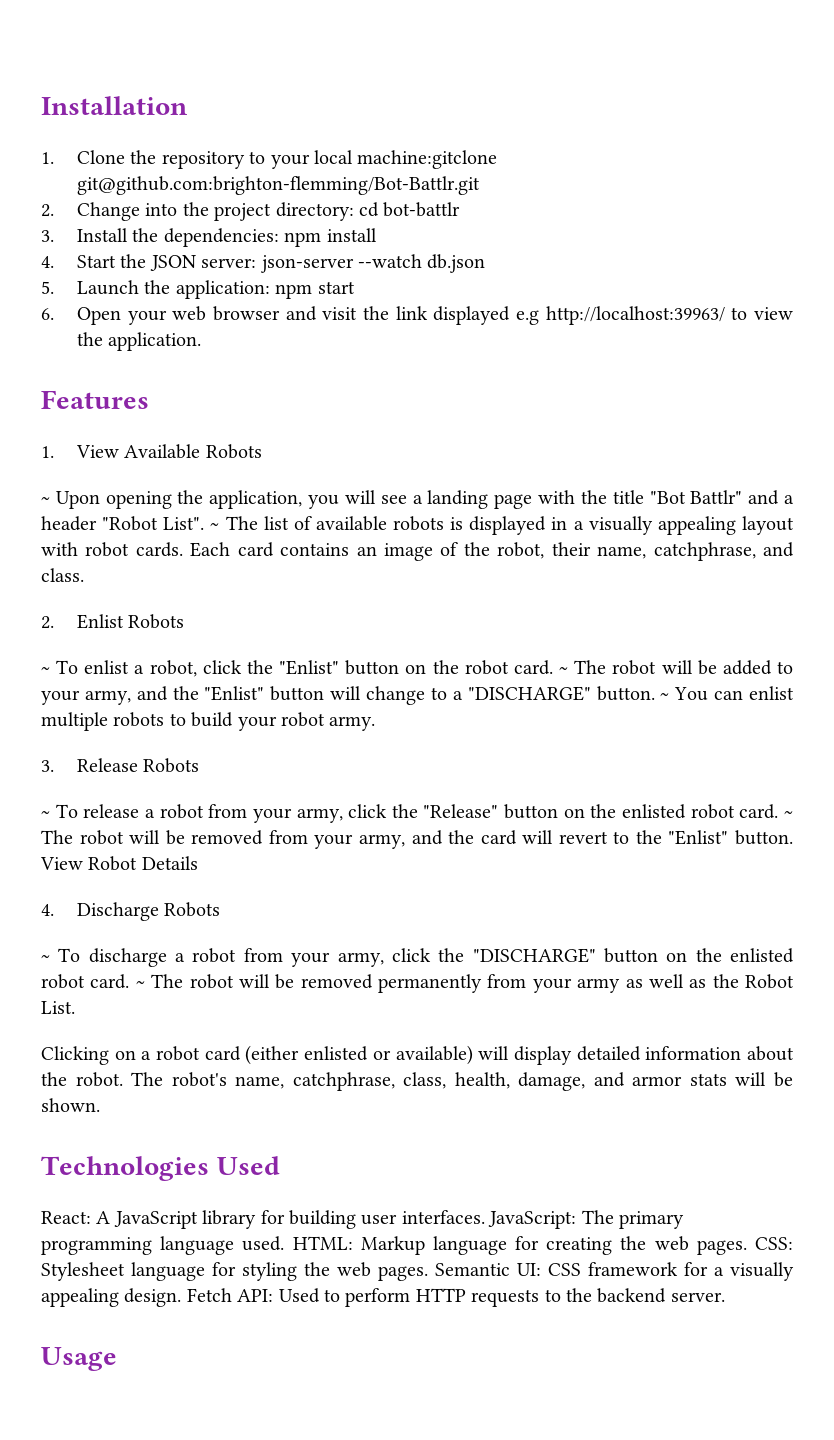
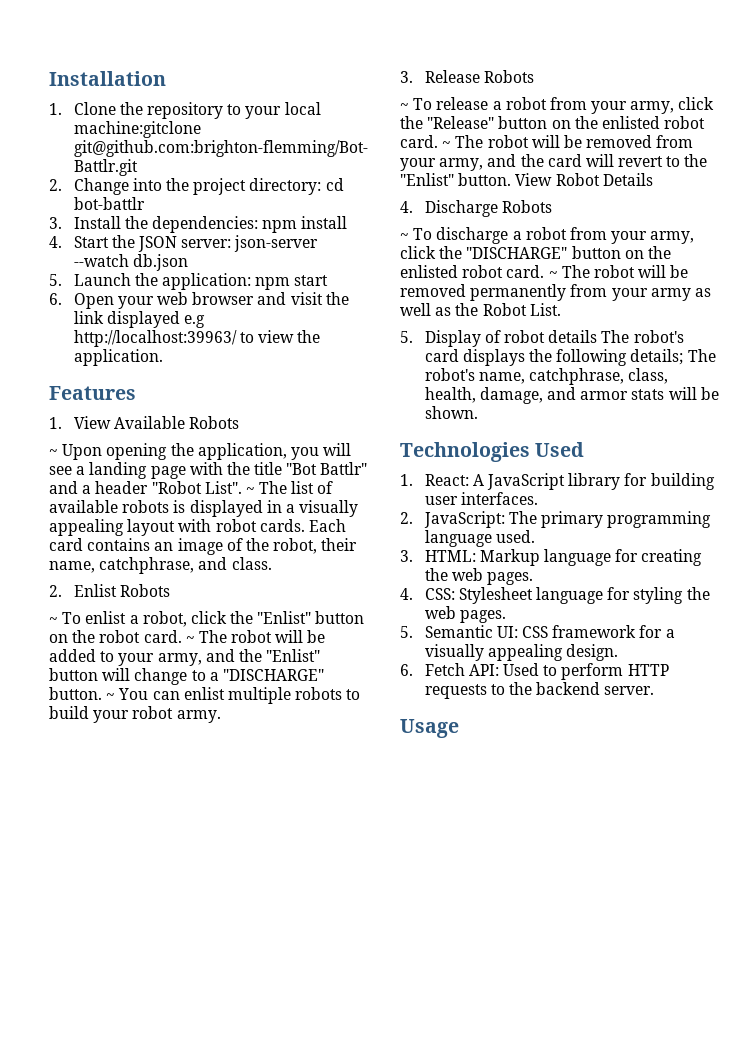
[41,1045,795,1065] [41,1072,123,1087] Clicking on a robot card (either enlisted or available) will display detailed information about the robot. -> [400,330,684,347] [424,349,684,366] 5. Display of robot details The robot's card displays the following details;
(280, 1165) none -> [400,474,413,486] 1.
(485, 1217) none -> [400,512,413,524] // 2.
(285, 1243) none -> [400,550,413,562] // 3.
(747, 1247) none -> [400,588,413,600] // 4.
(428, 1273) none -> [400,626,413,638] // 5.
(182, 1297) none -> [400,664,413,676] // 6.

